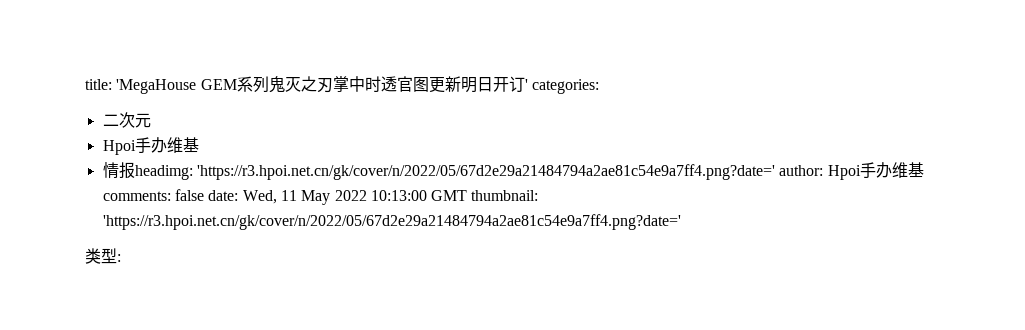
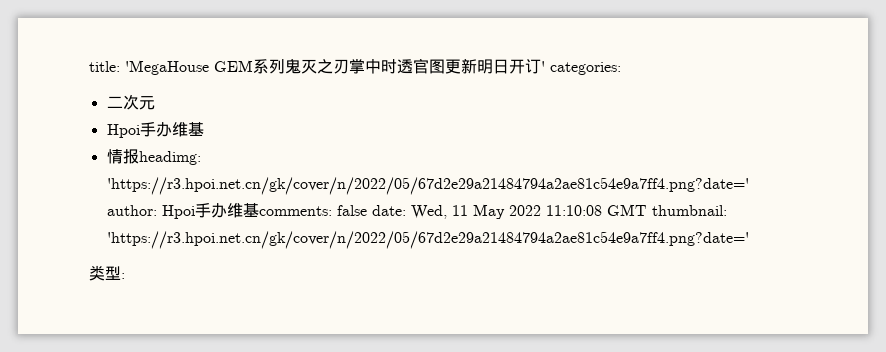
[370,190,427,201] 10:13:00 -> [545,205,602,216] 11:10:08

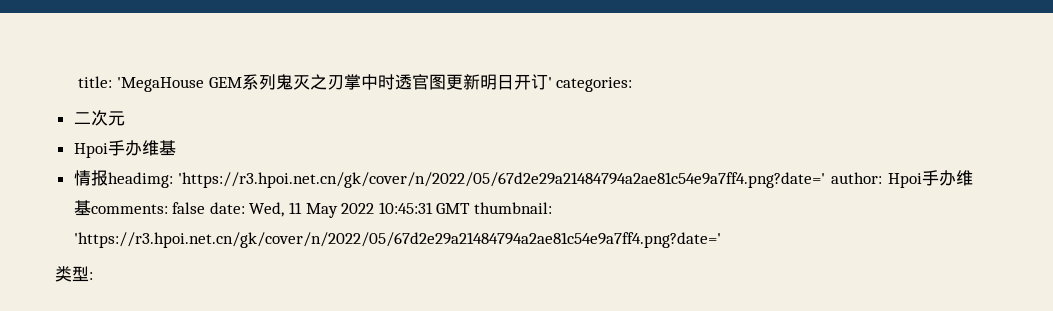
[545,205,602,216] 11:10:08 -> [378,202,433,214] 10:45:31

